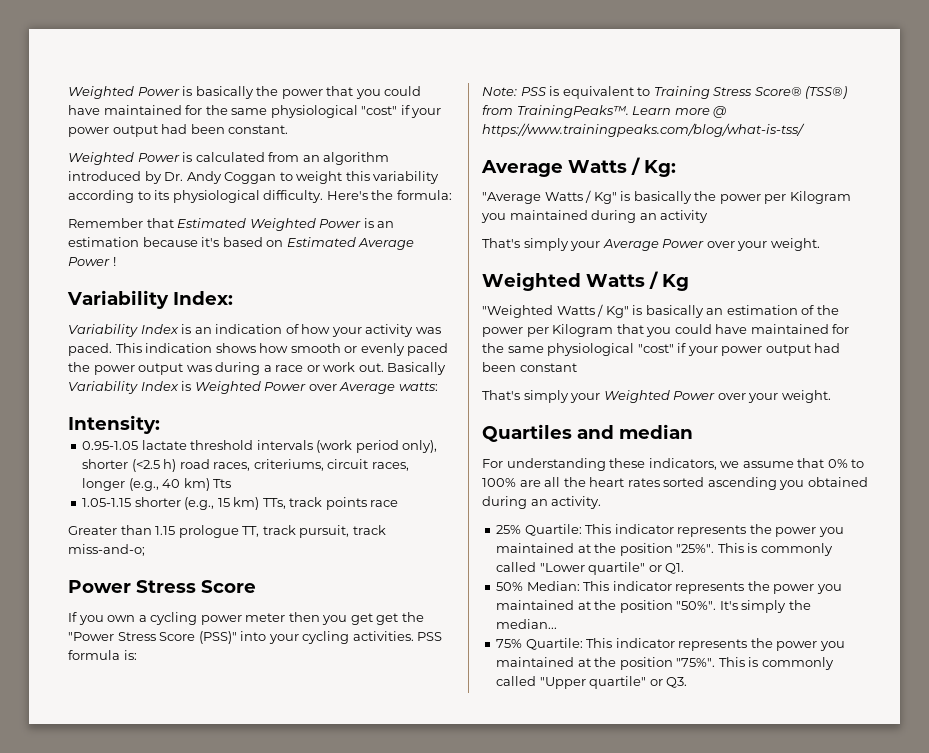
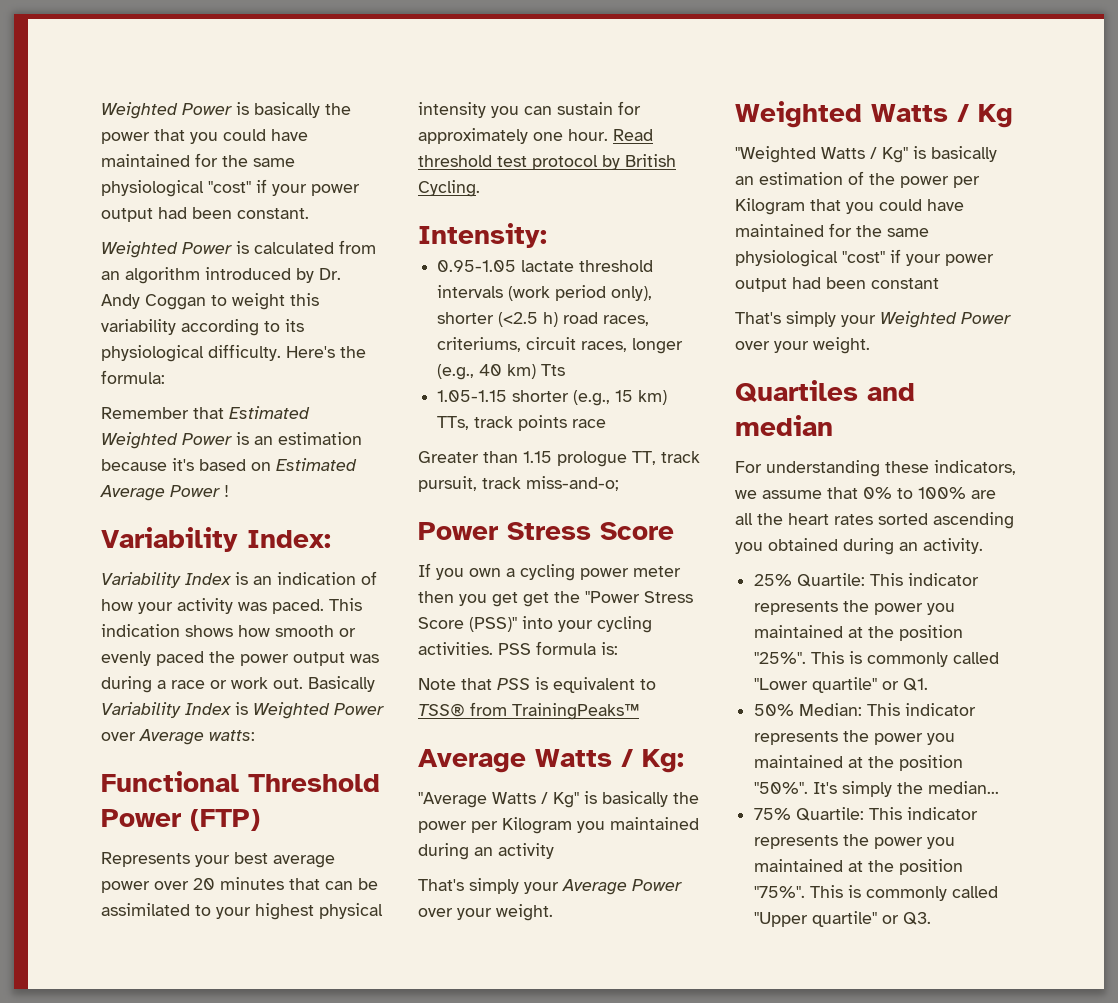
(438, 386) none -> [101,771,380,792] [101,809,260,831] [101,852,335,868] [101,877,378,893] [101,903,383,920] [418,101,641,118] [418,128,653,144] [418,154,676,170] [418,180,480,197] // Functional Threshold Power (FTP) // Represents your best average power over 20 minutes that can be assimilated to your highest physical intensity you can sustain for approximately one hour. Read threshold test protocol by British Cycling.
[482,87,517,96] Note: -> [418,678,492,690] Note that
[653,86,848,99] [482,105,727,118] [482,123,805,137] Training Stress Score® (TSS®) from TrainingPeaks™. Learn more @ https://www.trainingpeaks.com/blog/what-is-tss/ -> [418,702,639,720] TSS® from TrainingPeaks™

